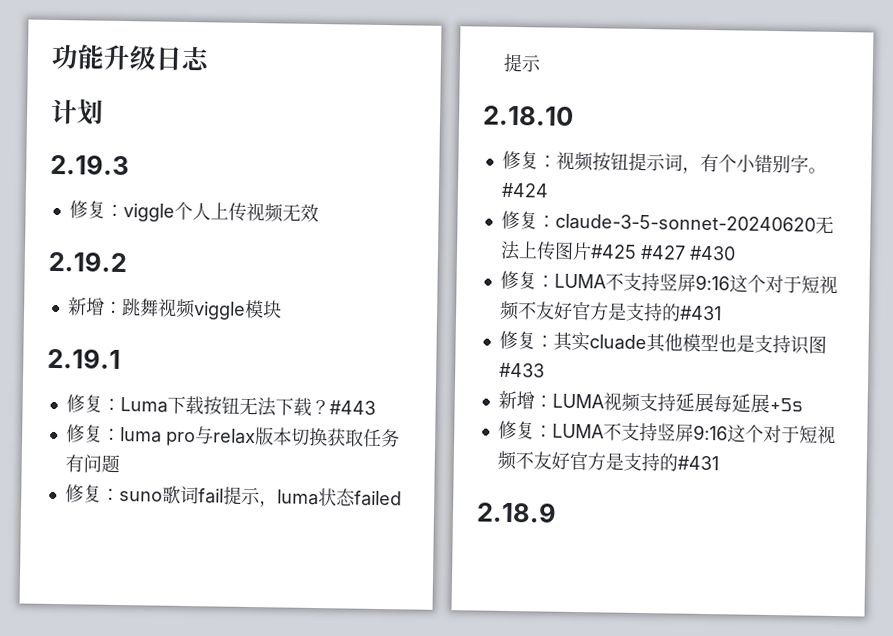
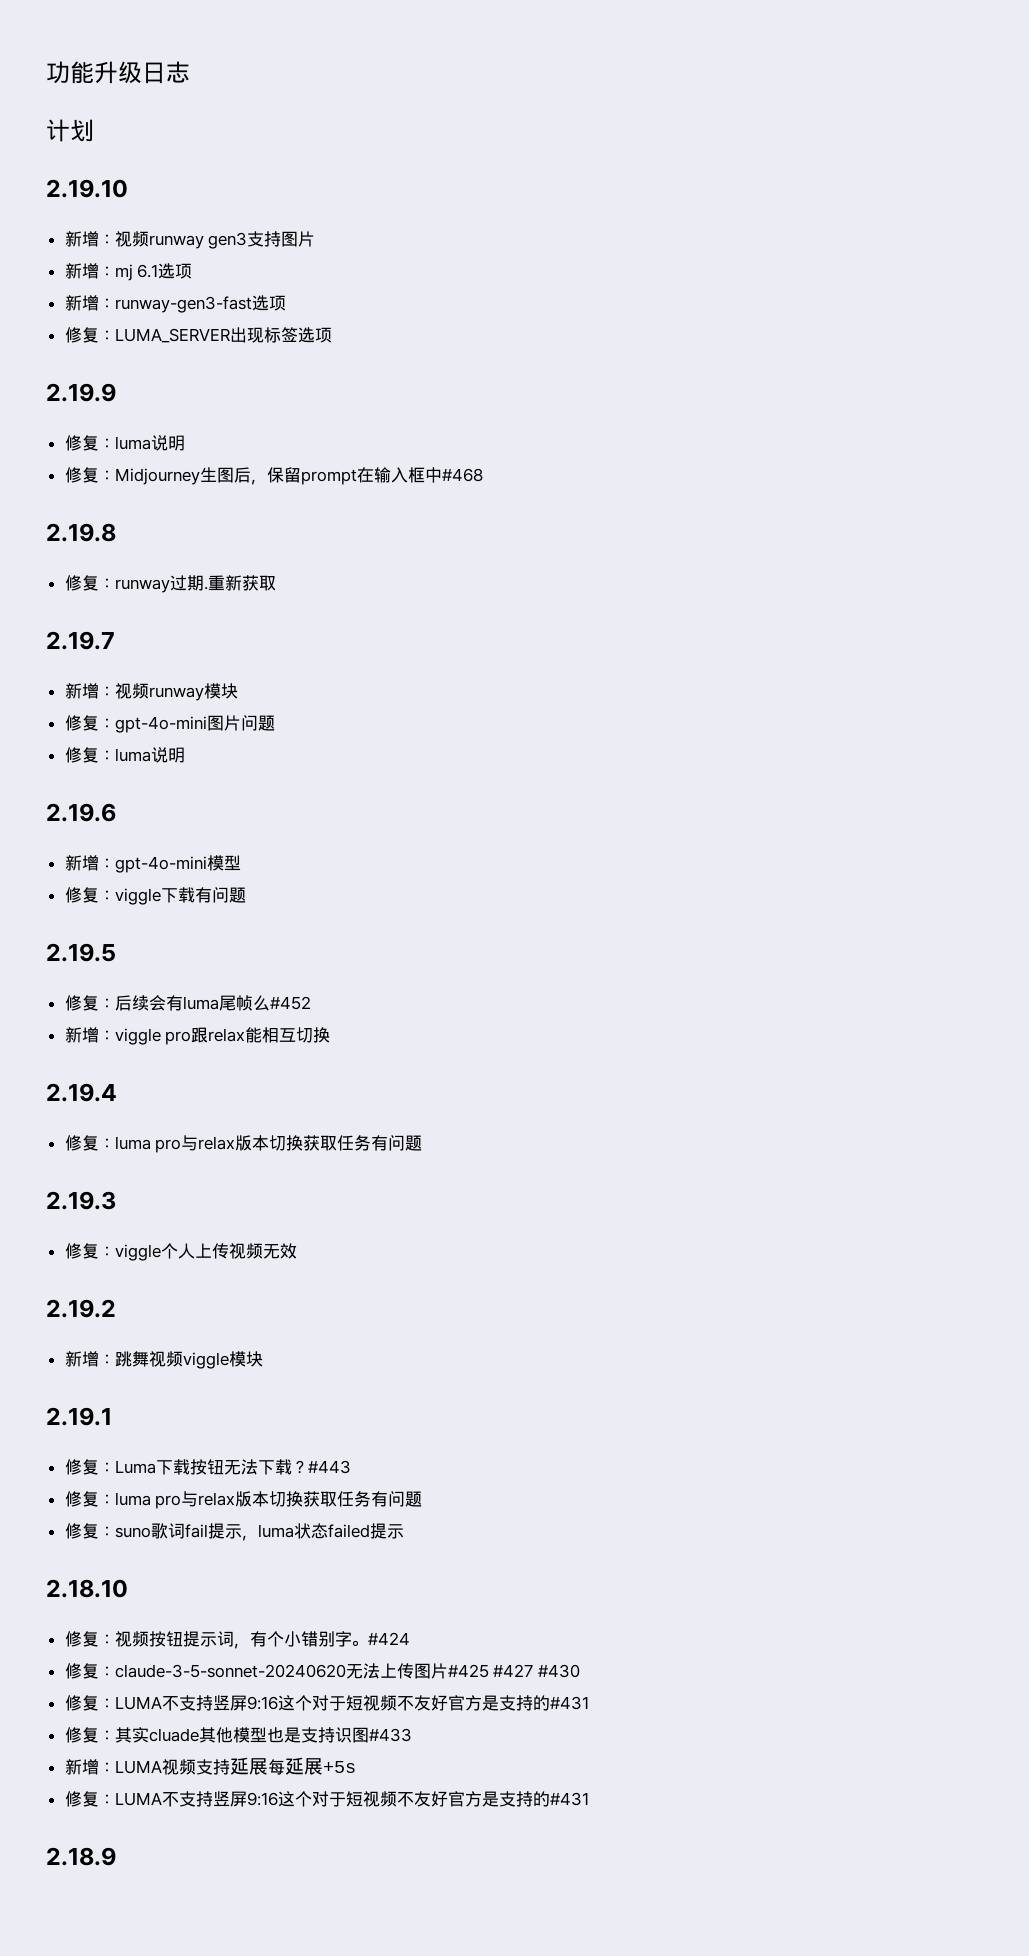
(104, 112) none -> [46,179,128,198] [64,231,316,249] [64,263,193,281] [64,295,286,313] [64,327,332,343] [46,383,116,402] [64,435,185,451] [64,467,483,485] [46,523,116,542] [64,575,276,593] [46,631,115,650] [64,683,238,701] [64,715,275,733] [64,747,185,763] [46,803,116,822] [64,855,241,873] [64,887,246,905] [46,943,116,962] [64,995,311,1011] [64,1027,331,1045] [46,1083,117,1102] [64,1135,423,1153] // 2.19.10 // 新增：视频runway gen3支持图片 // 新增：mj 6.1选项 // 新增：runway-gen3-fast选项 // 修复：LUMA_SERVER出现标签选项 // 2.19.9 // 修复：luma说明 // 修复：Midjourney生图后，保留prompt在输入框中#468 // 2.19.8 // 修复：runway过期.重新获取 // 2.19.7 // 新增：视频runway模块 // 修复：gpt-4o-mini图片问题 // 修复：luma说明 // 2.19.6 // 新增：gpt-4o-mini模型 // 修复：viggle下载有问题 // 2.19.5 // 修复：后续会有luma尾帧么#452 // 新增：viggle pro跟relax能相互切换 // 2.19.4 // 修复：luma pro与relax版本切换获取任务有问题

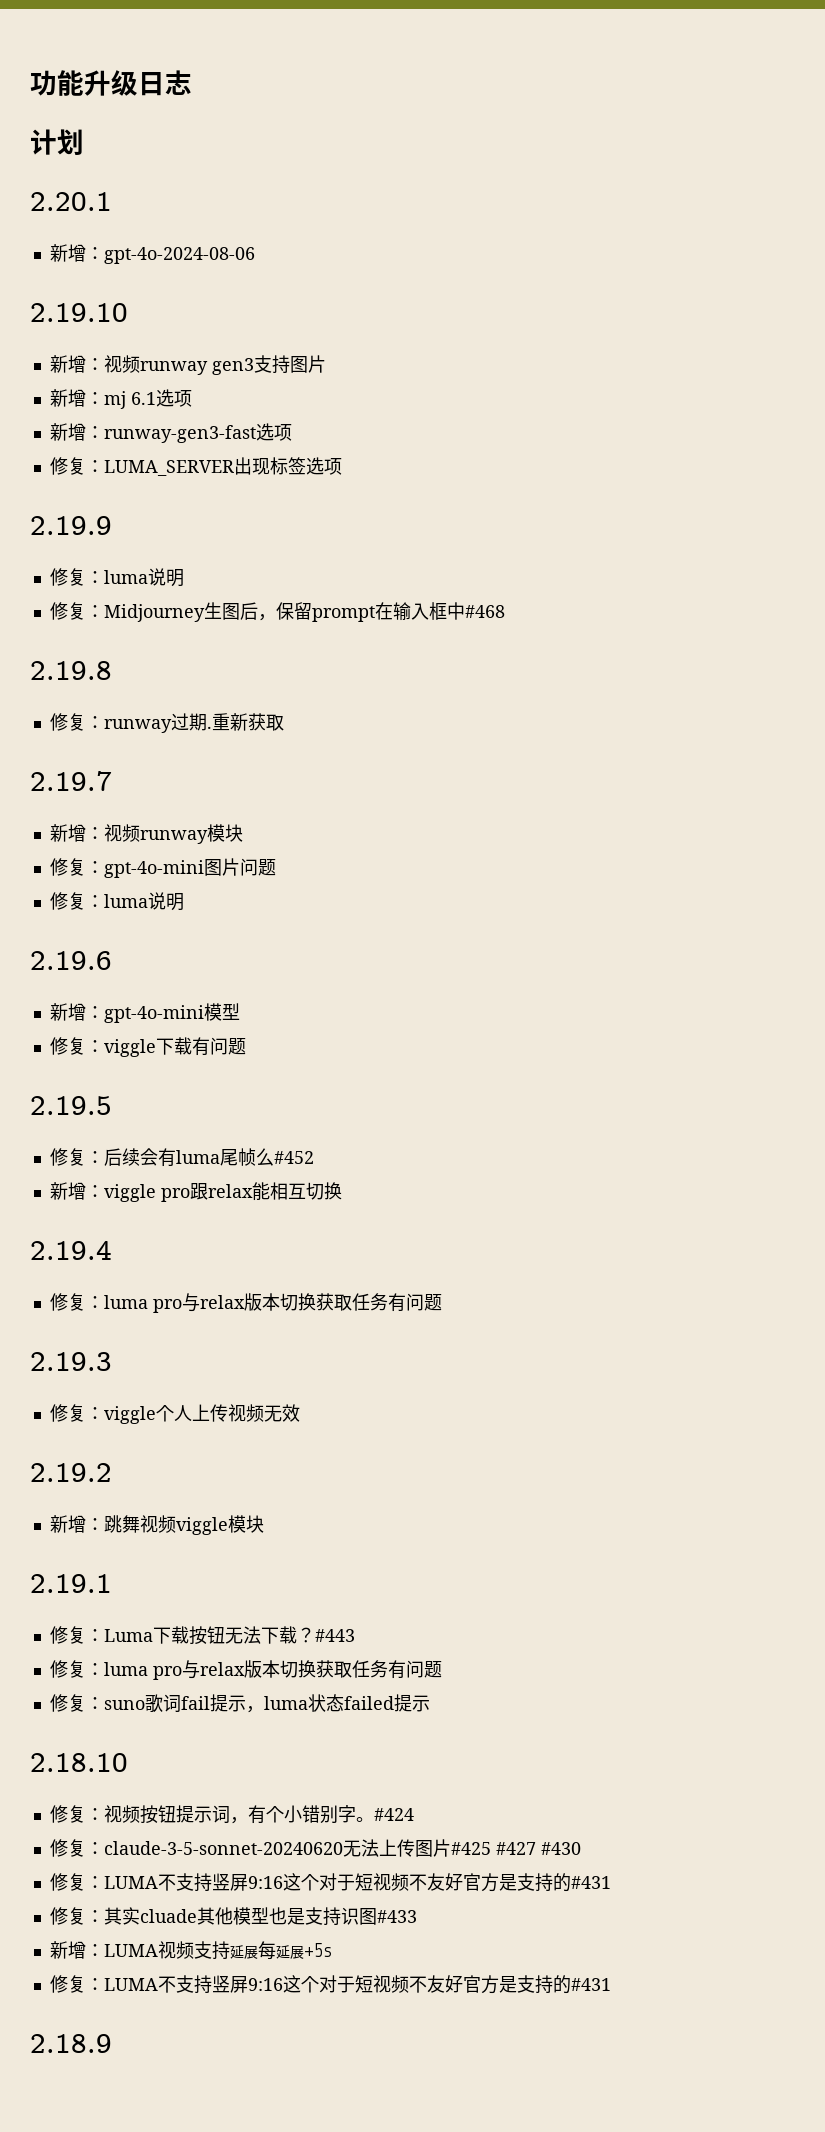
(94, 130) none -> [30,192,112,211] [49,244,255,264] // 2.20.1 // 新增：gpt-4o-2024-08-06

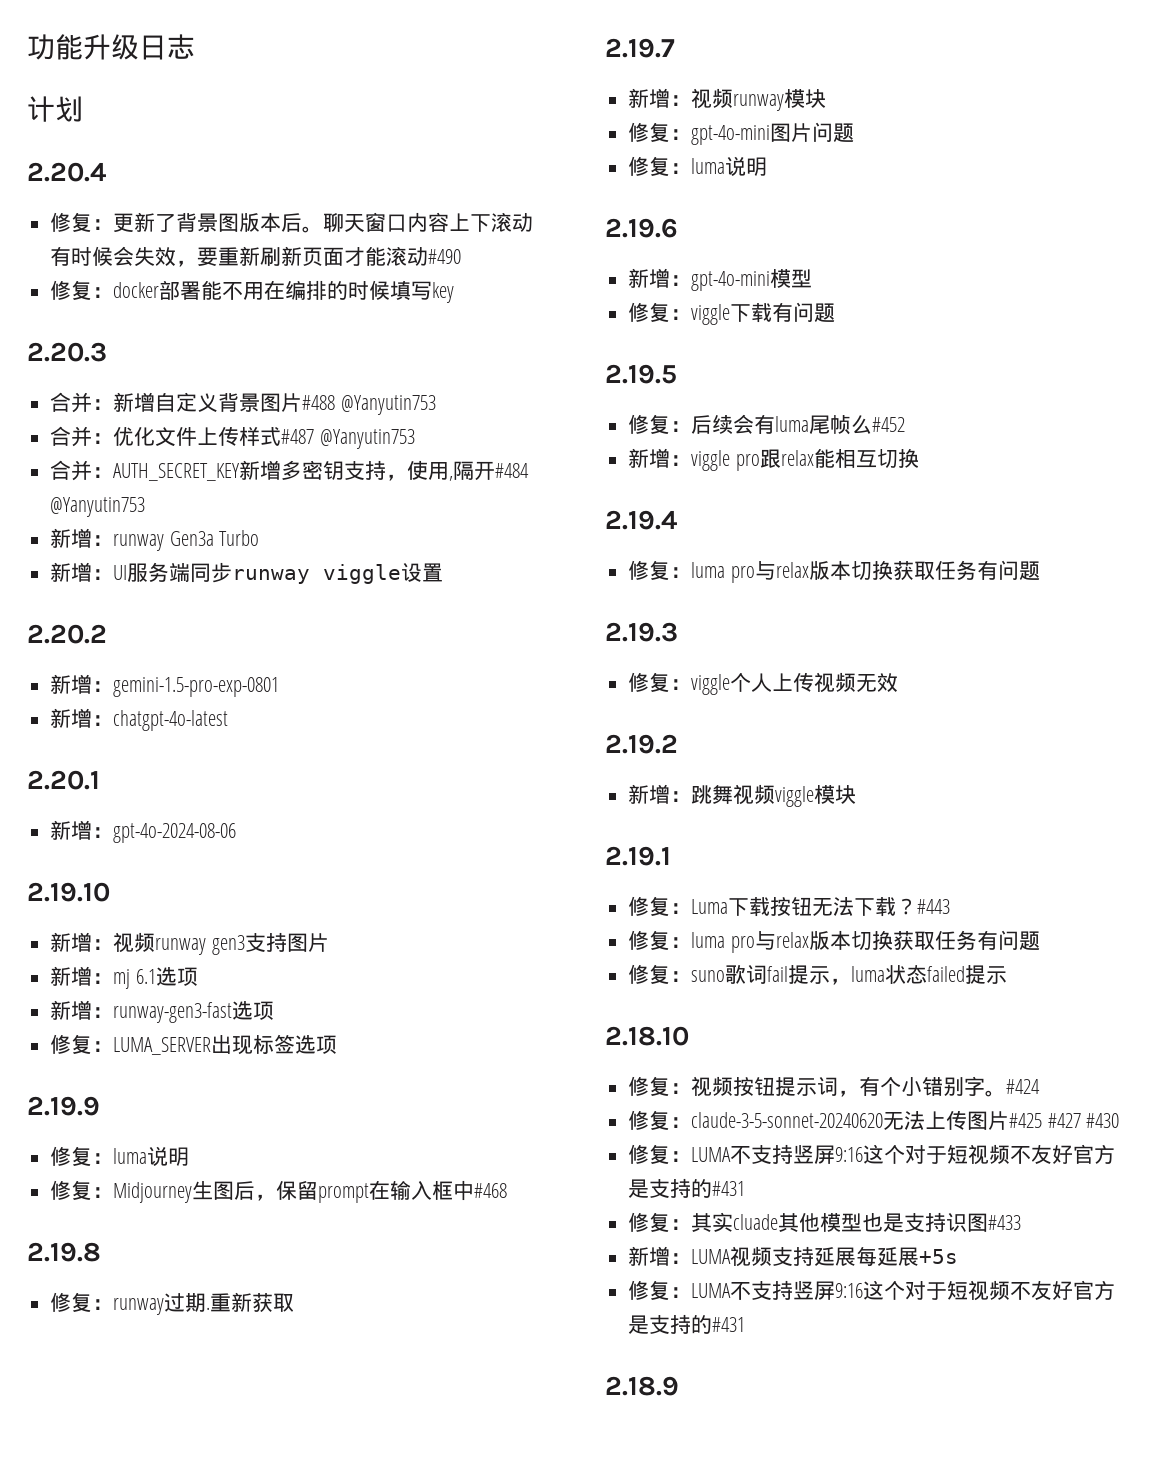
(84, 142) none -> [27,162,106,182] [50,212,534,233] [50,246,462,267] [50,280,455,303] [27,342,107,362] [50,392,436,415] [50,426,415,449] [50,460,530,481] [50,497,146,517] [50,528,260,551] [50,562,444,584] [27,624,107,644] [50,674,280,697] [50,708,229,731] // 2.20.4 // 修复：更新了背景图版本后。聊天窗口内容上下滚动有时候会失效，要重新刷新页面才能滚动#490 // 修复：docker部署能不用在编排的时候填写key // 2.20.3 // 合并：新增自定义背景图片#488 @Yanyutin753 // 合并：优化文件上传样式#487 @Yanyutin753 // 合并：AUTH_SECRET_KEY新增多密钥支持，使用,隔开#484 @Yanyutin753 // 新增：runway Gen3a Turbo // 新增：UI服务端同步runway viggle设置 // 2.20.2 // 新增：gemini-1.5-pro-exp-0801 // 新增：chatgpt-4o-latest

